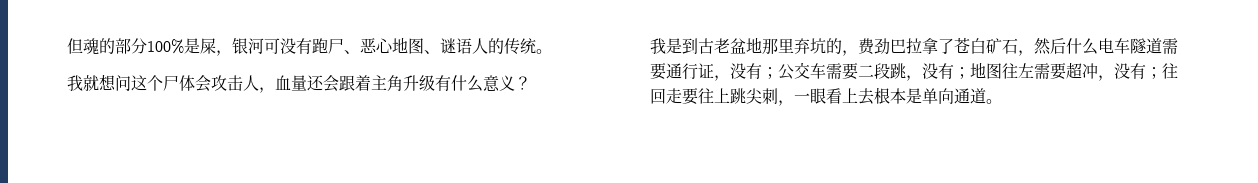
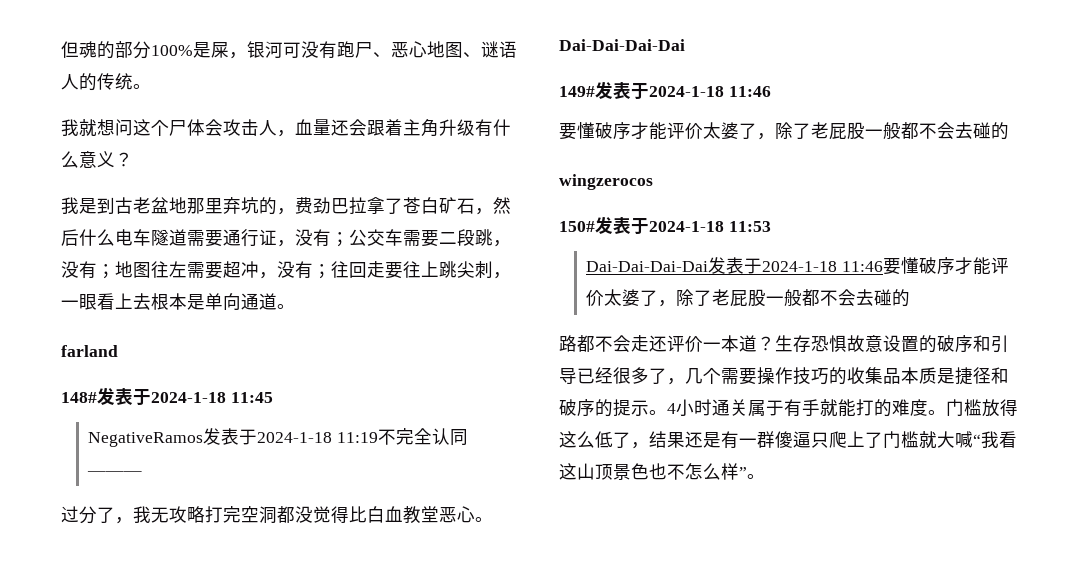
(1002, 101) none -> [61,345,118,357] [61,387,273,405] [88,428,469,447] [87,471,143,475] [61,506,493,524] [559,39,685,51] [559,81,771,99] [559,122,1009,140] [559,174,653,190] [559,216,771,234] [586,257,1010,275] [586,289,911,307] [559,335,1009,353] [559,367,1009,385] [559,399,1018,417] [559,431,1017,449] [559,463,765,480] // farland // 148#发表于2024-1-18 11:45 // NegativeRamos发表于2024-1-18 11:19不完全认同——— // 过分了，我无攻略打完空洞都没觉得比白血教堂恶心。 // Dai-Dai-Dai-Dai // 149#发表于2024-1-18 11:46 // 要懂破序才能评价太婆了，除了老屁股一般都不会去碰的 // wingzerocos // 150#发表于2024-1-18 11:53 // Dai-Dai-Dai-Dai发表于2024-1-18 11:46要懂破序才能评价太婆了，除了老屁股一般都不会去碰的 // 路都不会走还评价一本道？生存恐惧故意设置的破序和引导已经很多了，几个需要操作技巧的收集品本质是捷径和破序的提示。4小时通关属于有手就能打的难度。门槛放得这么低了，结果还是有一群傻逼只爬上了门槛就大喊“我看这山顶景色也不怎么样”。

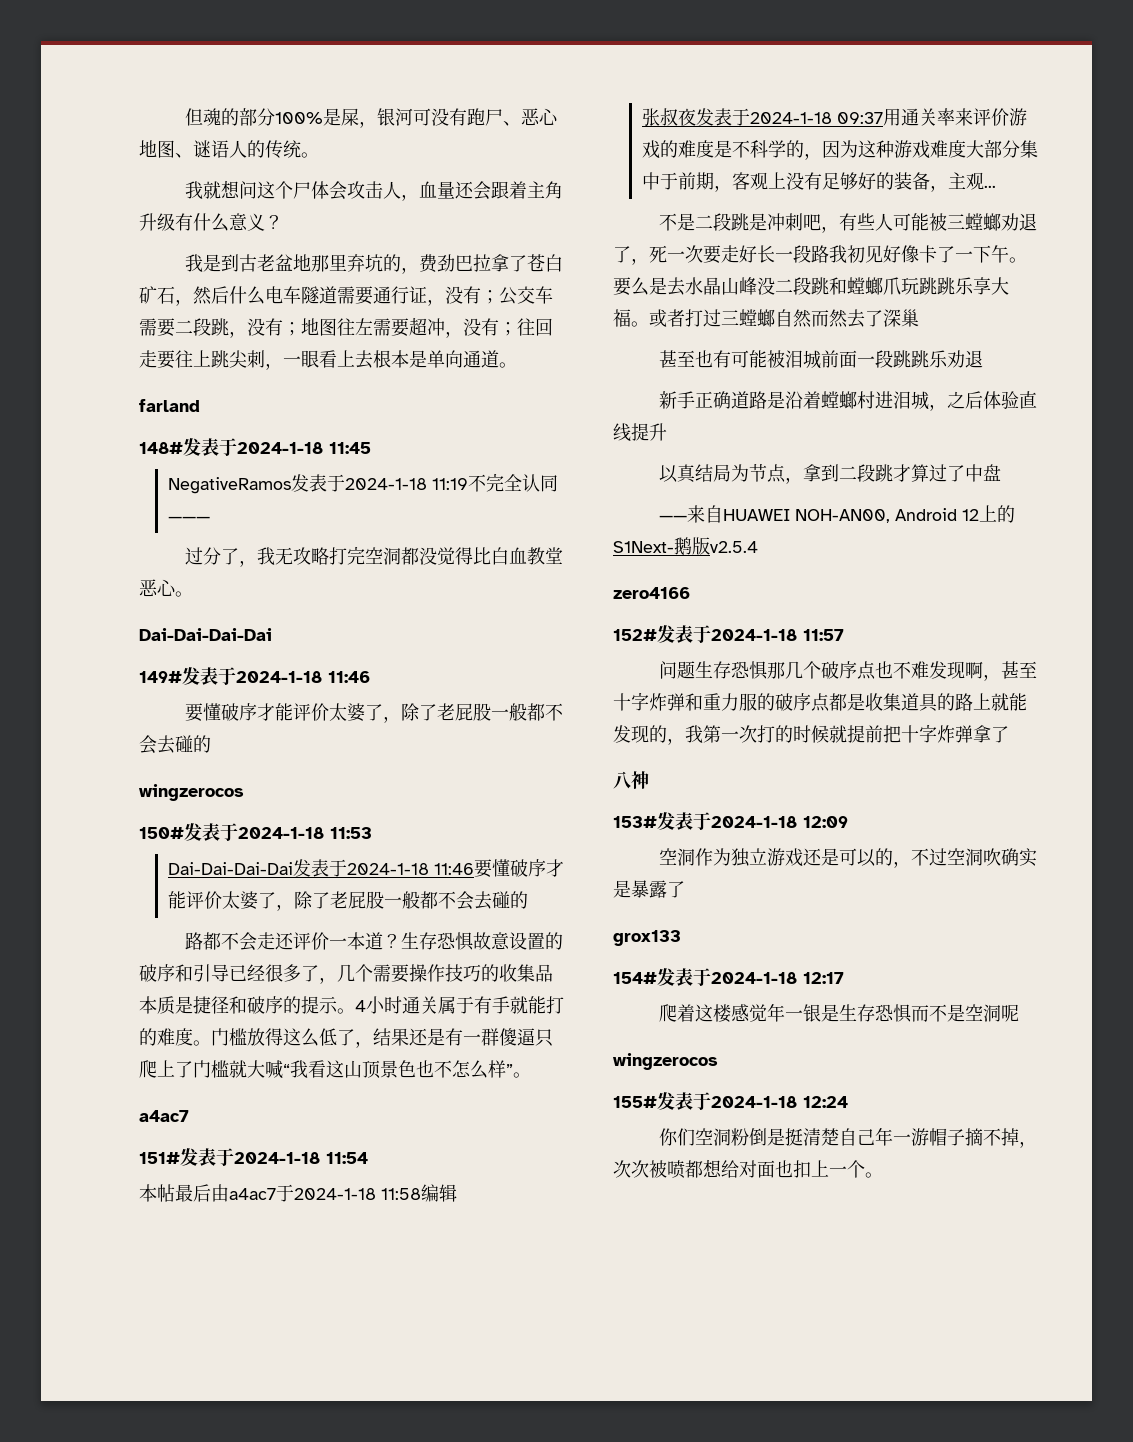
(765, 476) none -> [139,1110,189,1122] [139,1148,368,1166] [139,1184,457,1202] [641,108,1027,126] [641,140,1038,160] [641,172,996,192] [659,213,1038,233] [613,245,1027,265] [613,277,1009,296] [613,309,919,328] [659,350,984,369] [659,391,1038,411] [613,423,667,442] [659,464,1002,484] [659,505,1016,523] [613,537,758,556] [613,587,690,599] [613,625,844,643] [659,661,1038,681] [613,692,1027,712] [613,724,1009,745] [613,771,649,789] [613,812,848,830] [659,848,1038,868] [613,880,685,898] [613,930,681,946] [613,968,844,986] [659,1003,1020,1023] [613,1053,718,1070] [613,1092,848,1110] [659,1127,1038,1148] [613,1159,883,1179] // a4ac7 // 151#发表于2024-1-18 11:54 // 本帖最后由a4ac7于2024-1-18 11:58编辑 // 张叔夜发表于2024-1-18 09:37用通关率来评价游戏的难度是不科学的，因为这种游戏难度大部分集中于前期，客观上没有足够好的装备，主观... // 不是二段跳是冲刺吧，有些人可能被三螳螂劝退了，死一次要走好长一段路我初见好像卡了一下午。要么是去水晶山峰没二段跳和螳螂爪玩跳跳乐享大福。或者打过三螳螂自然而然去了深巢 // 甚至也有可能被泪城前面一段跳跳乐劝退 // 新手正确道路是沿着螳螂村进泪城，之后体验直线提升 // 以真结局为节点，拿到二段跳才算过了中盘 // ——来自HUAWEI NOH-AN00, Android 12上的S1Next-鹅版v2.5.4 // zero4166 // 152#发表于2024-1-18 11:57 // 问题生存恐惧那几个破序点也不难发现啊，甚至十字炸弹和重力服的破序点都是收集道具的路上就能发现的，我第一次打的时候就提前把十字炸弹拿了 // 八神 // 153#发表于2024-1-18 12:09 // 空洞作为独立游戏还是可以的，不过空洞吹确实是暴露了 // grox133 // 154#发表于2024-1-18 12:17 // 爬着这楼感觉年一银是生存恐惧而不是空洞呢 // wingzerocos // 155#发表于2024-1-18 12:24 // 你们空洞粉倒是挺清楚自己年一游帽子摘不掉，次次被喷都想给对面也扣上一个。

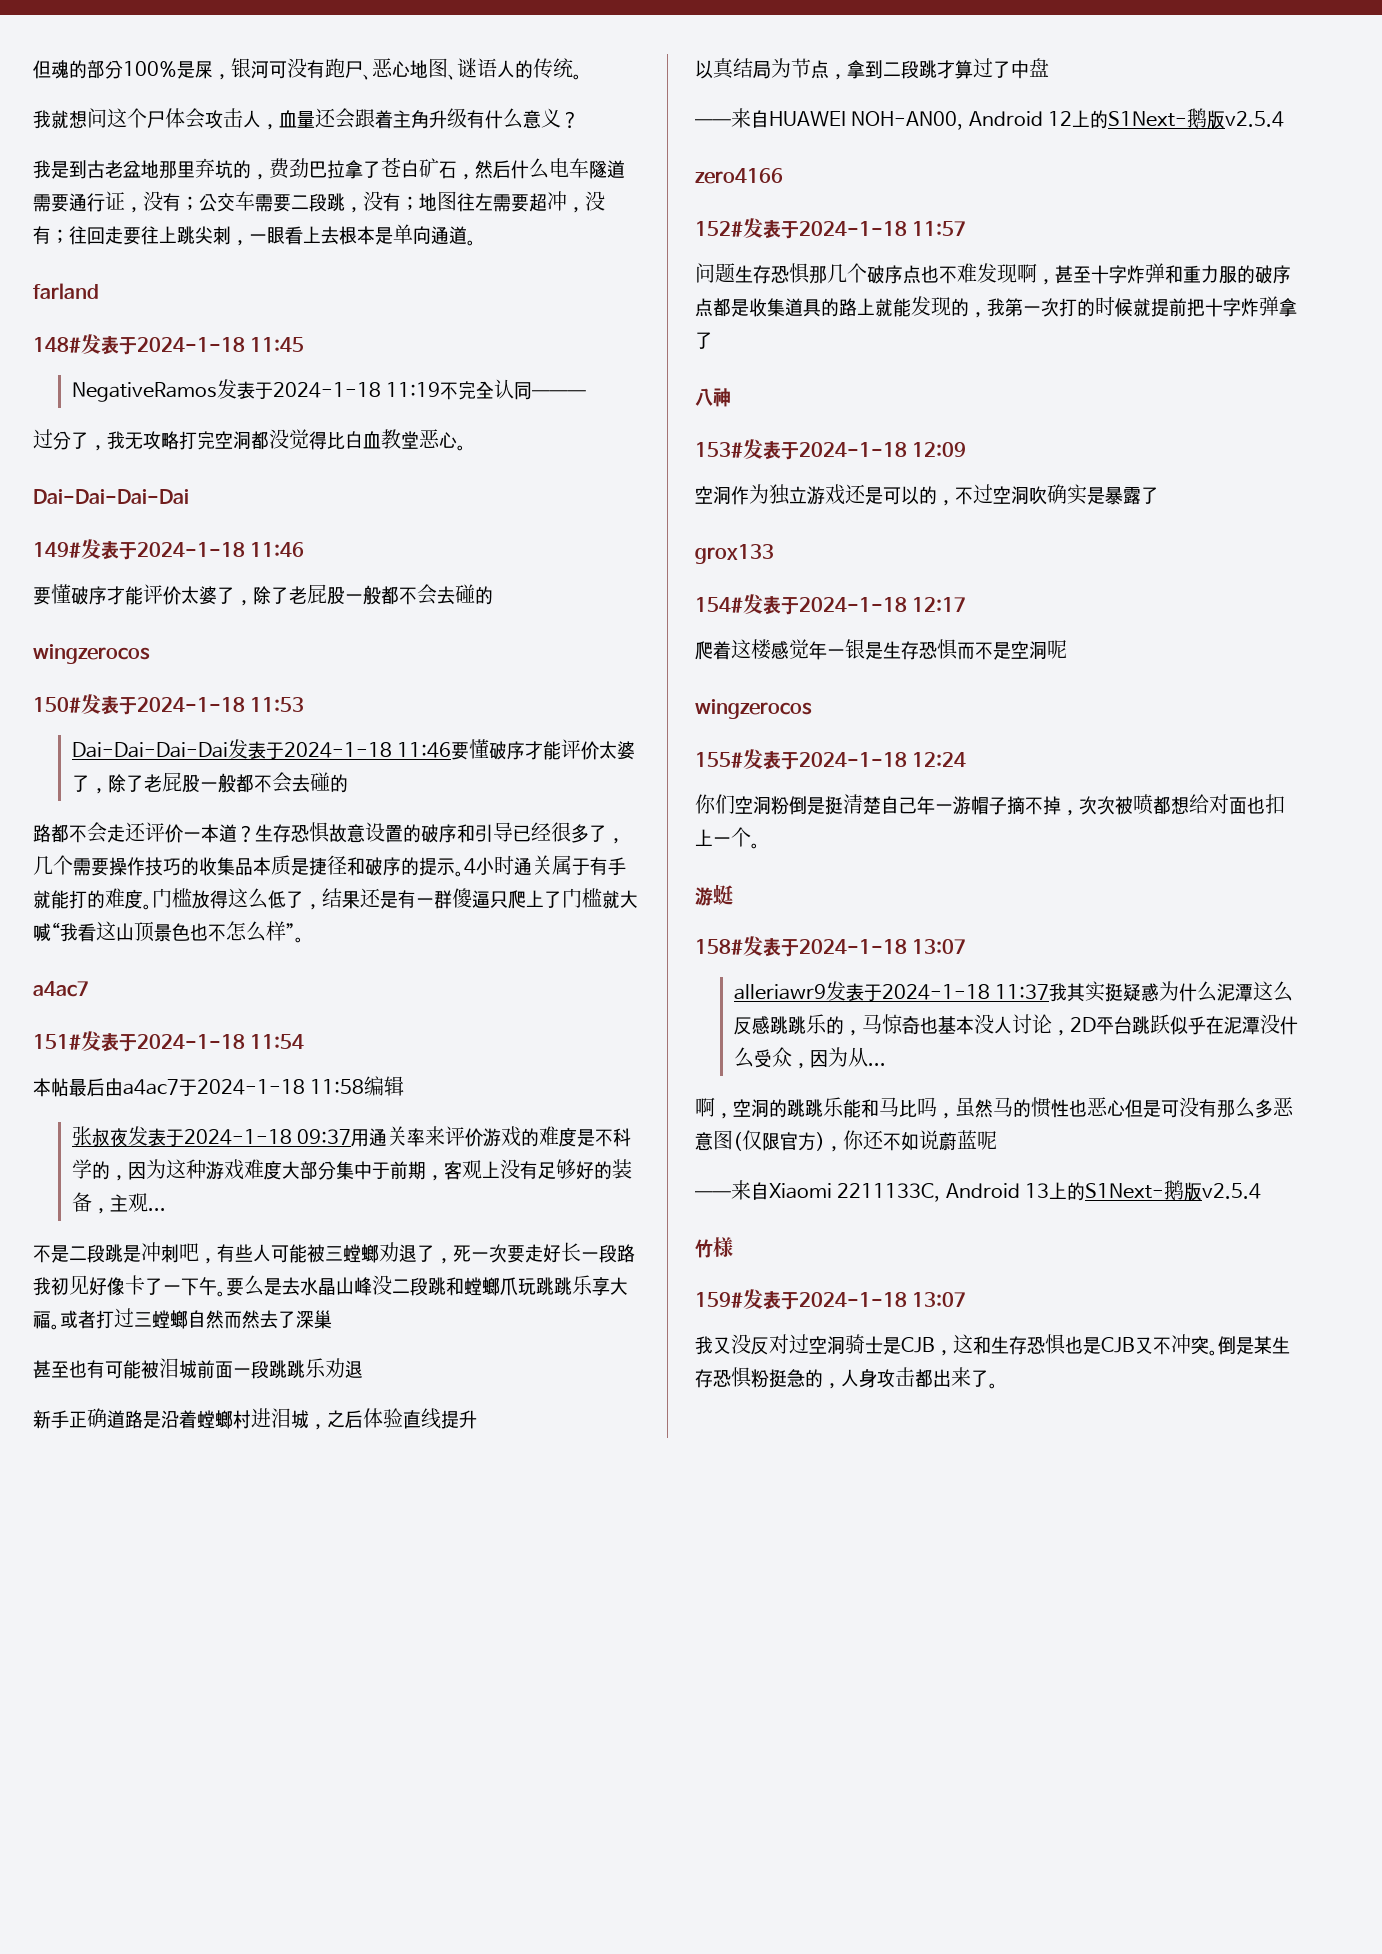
(883, 1175) none -> [695,884,733,906] [695,936,967,957] [734,981,1294,1002] [734,1014,1299,1036] [734,1047,887,1069] [695,1097,1294,1119] [695,1130,997,1152] [695,1180,1262,1202] [695,1237,733,1258] [695,1289,967,1310] [695,1334,1290,1356] [695,1367,998,1389] // 游蜓 // 158#发表于2024-1-18 13:07 // alleriawr9发表于2024-1-18 11:37我其实挺疑惑为什么泥潭这么反感跳跳乐的，马惊奇也基本没人讨论，2D平台跳跃似乎在泥潭没什么受众，因为从... // 啊，空洞的跳跳乐能和马比吗，虽然马的惯性也恶心但是可没有那么多恶意图(仅限官方)，你还不如说蔚蓝呢 // ——来自Xiaomi 2211133C, Android 13上的S1Next-鹅版v2.5.4 // 竹様 // 159#发表于2024-1-18 13:07 // 我又没反对过空洞骑士是CJB，这和生存恐惧也是CJB又不冲突。倒是某生存恐惧粉挺急的，人身攻击都出来了。

